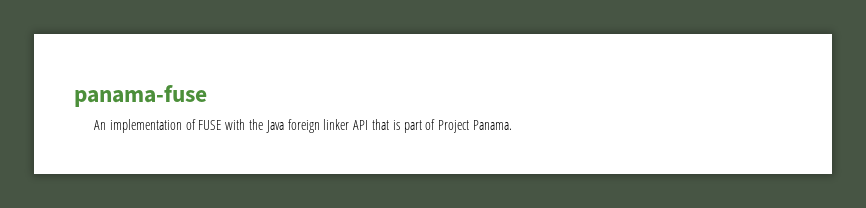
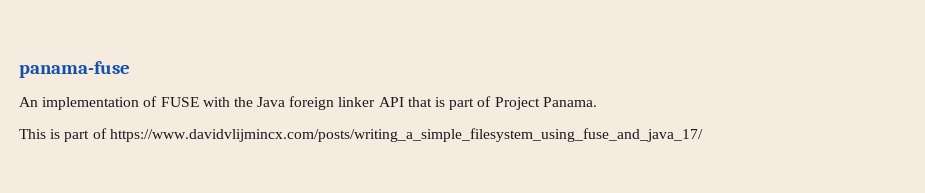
(512, 125) none -> [19,128,703,142] // This is part of https://www.davidvlijmincx.com/posts/writing_a_simple_filesystem_using_fuse_and_java_17/

